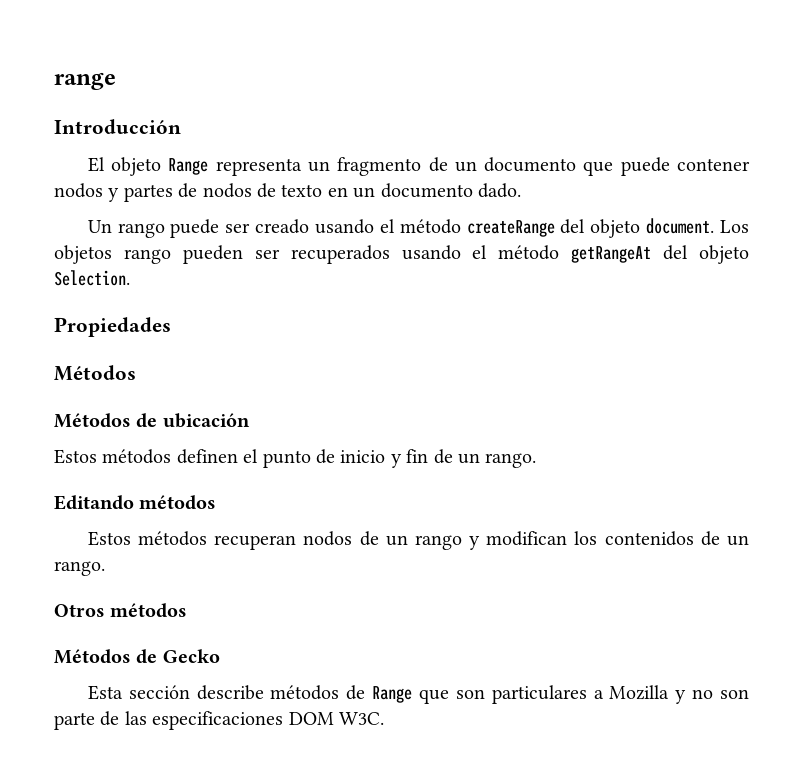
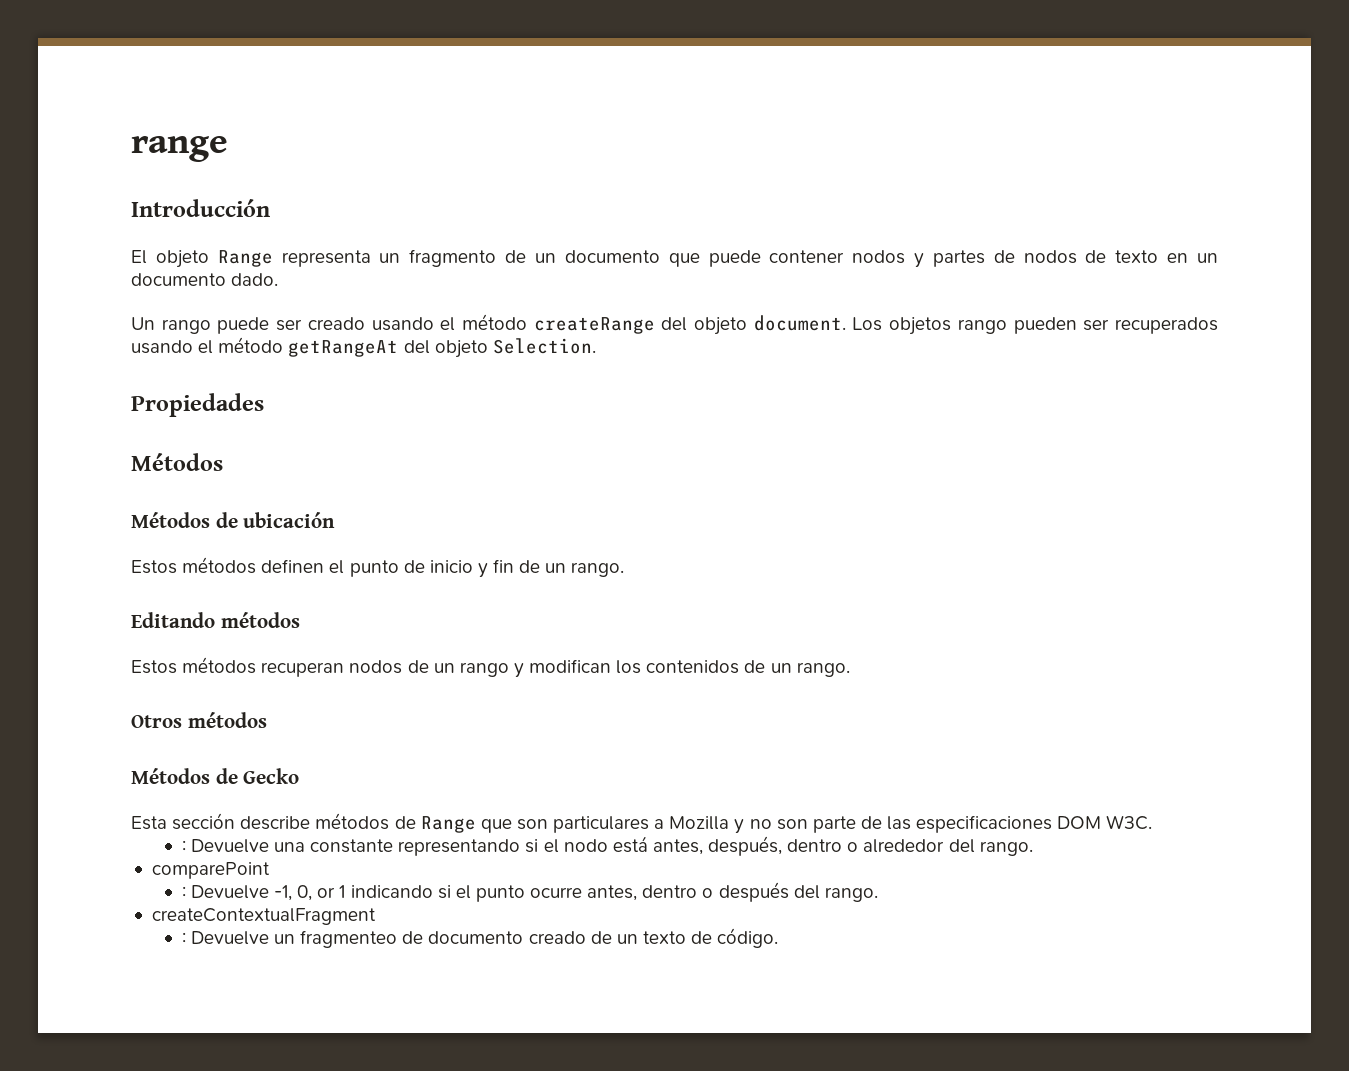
(384, 718) none -> [181,836,1033,856] [151,862,270,879] [181,882,878,902] [151,908,376,925] [181,928,779,948] // : Devuelve una constante representando si el nodo está antes, después, dentro o alrededor del rango. // comparePoint // : Devuelve -1, 0, or 1 indicando si el punto ocurre antes, dentro o después del rango. // createContextualFragment // : Devuelve un fragmenteo de documento creado de un texto de código.

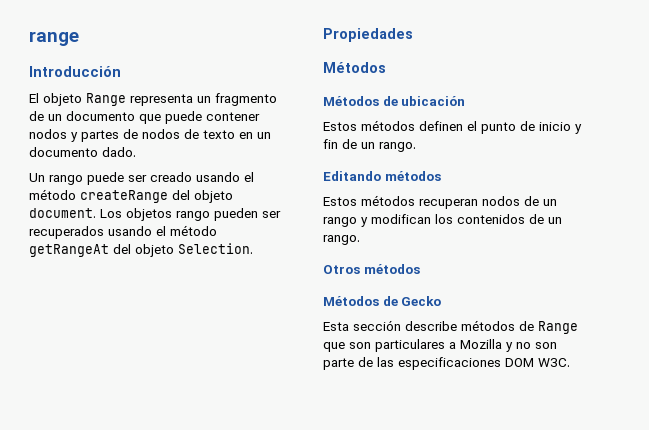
[181,836,1033,856] [151,862,270,879] [181,882,878,902] [151,908,376,925] [181,928,779,948] // : Devuelve una constante representando si el nodo está antes, después, dentro o alrededor del rango. // comparePoint // : Devuelve -1, 0, or 1 indicando si el punto ocurre antes, dentro o después del rango. // createContextualFragment // : Devuelve un fragmenteo de documento creado de un texto de código. -> (570, 362) none

